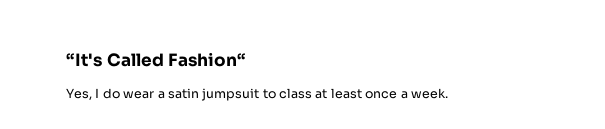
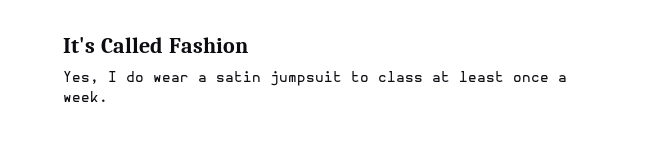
[66,52,247,67] “It's Called Fashion“ -> [63,37,248,53] It's Called Fashion

